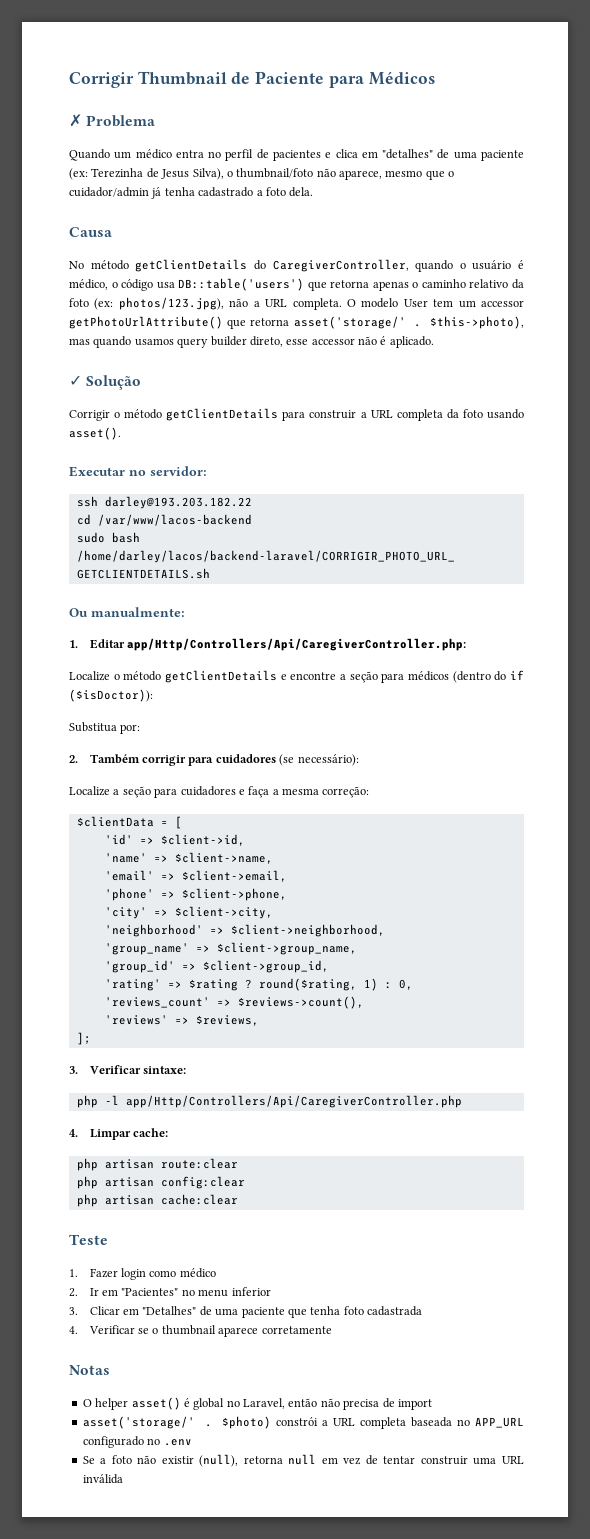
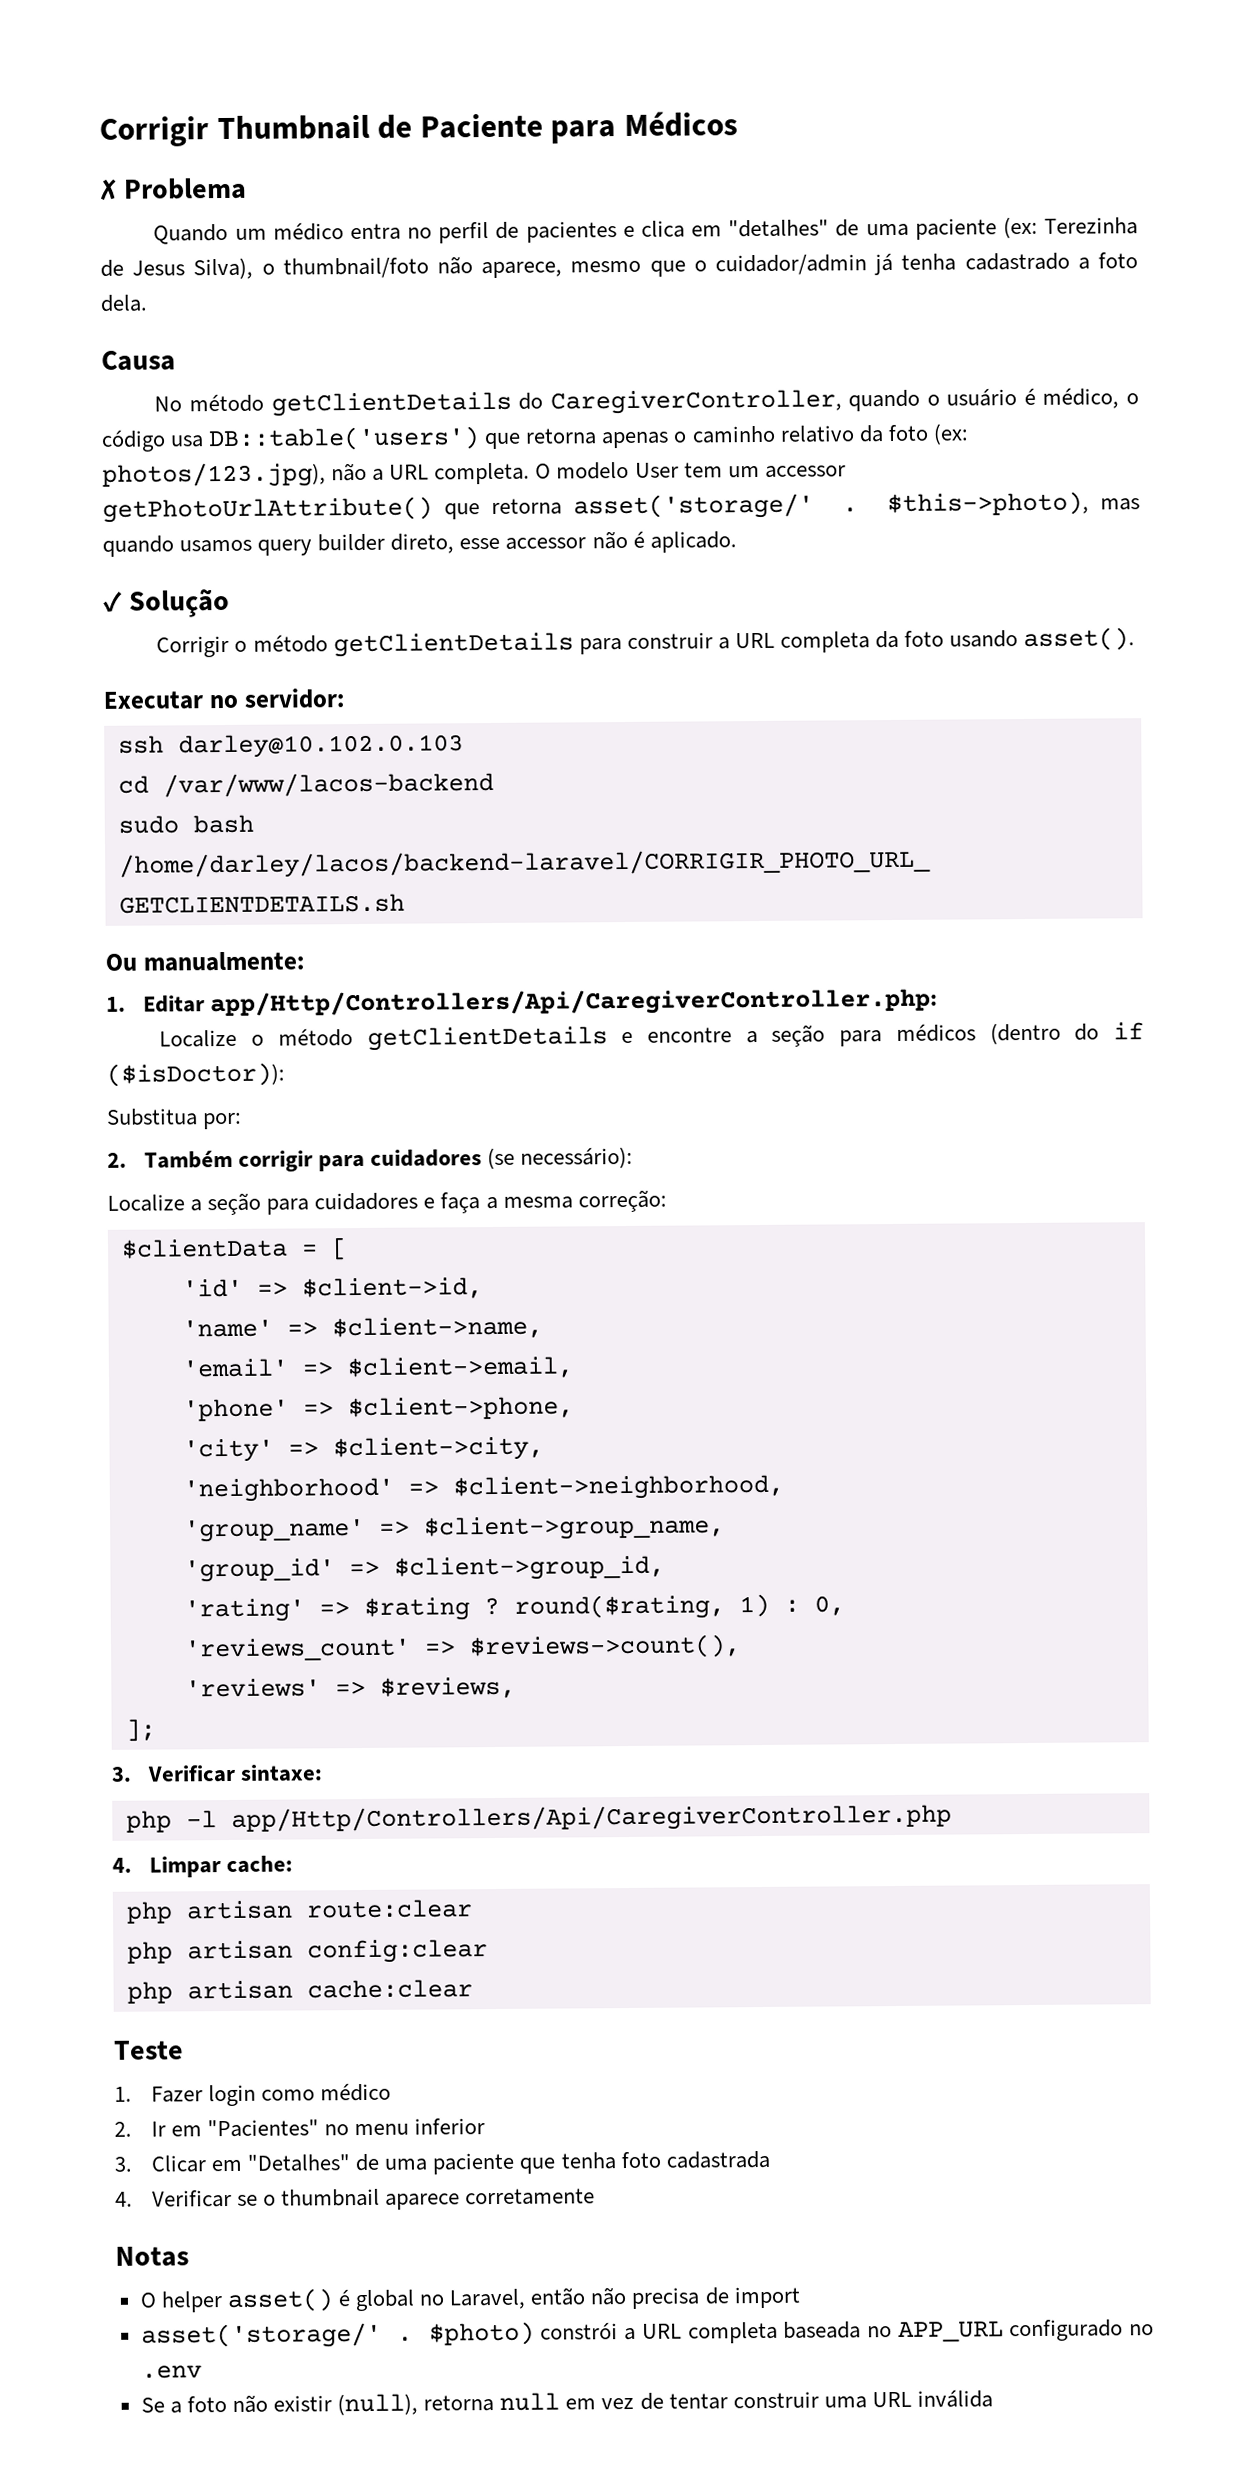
[104,496,252,509] darley@193.203.182.22 -> [177,733,464,759] darley@10.102.0.103

